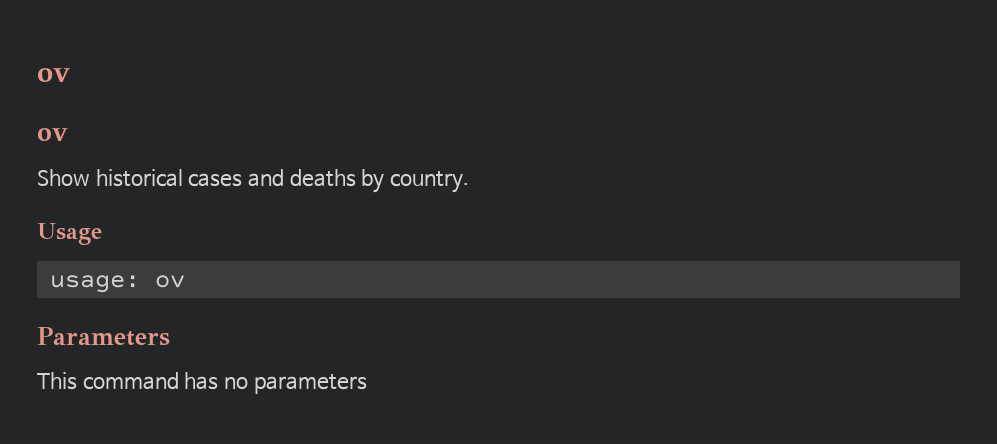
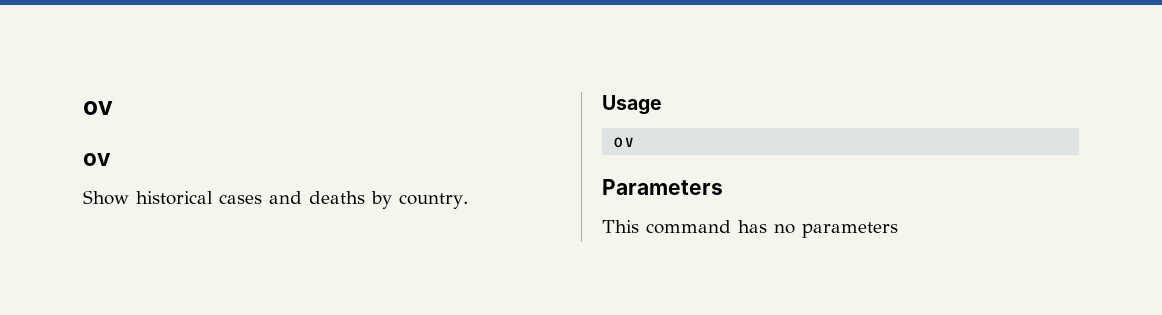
[49,275,140,293] usage: -> (662, 105) none

